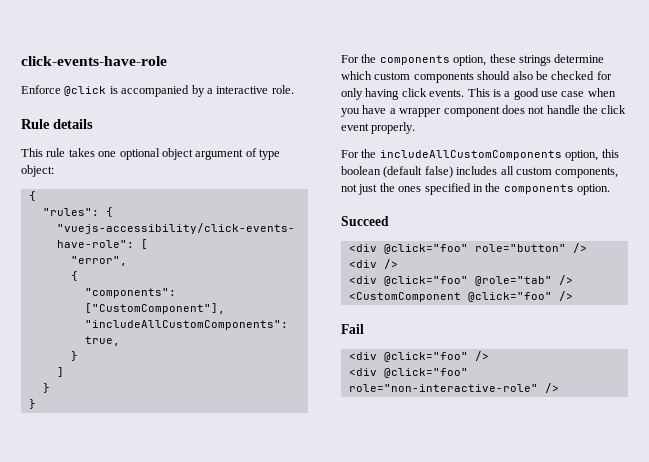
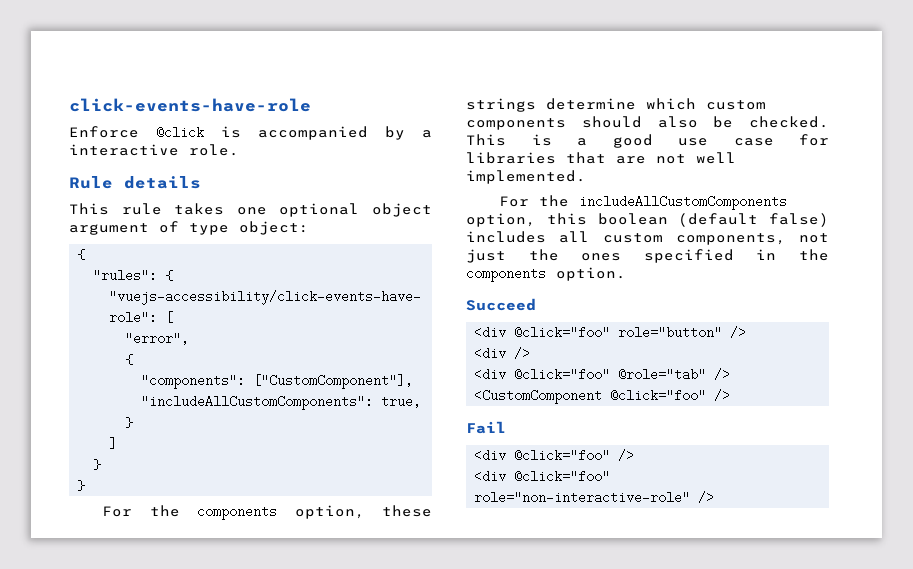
[551,71,612,80] [341,88,465,100] checked for only having click events. -> [749,116,829,128] checked.
[587,88,616,97] [341,105,627,117] [341,122,416,134] when you have a wrapper component does not handle the click event properly. -> [799,134,829,146] [466,152,736,164] [466,170,586,184] for libraries that are not well implemented.

